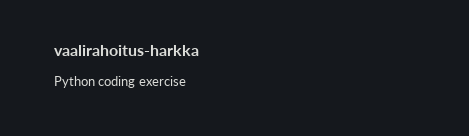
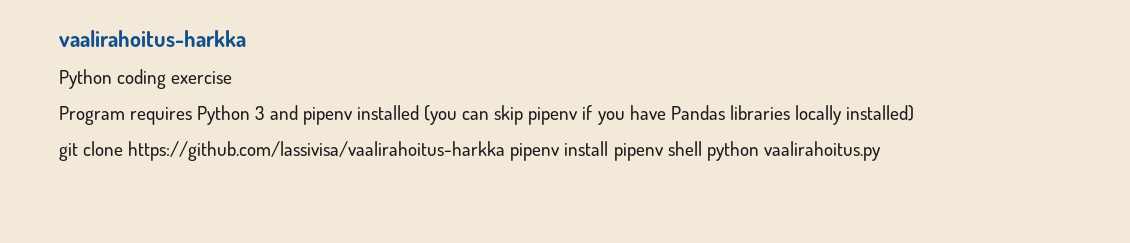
(186, 81) none -> [59,105,915,125] [59,141,881,161] // Program requires Python 3 and pipenv installed (you can skip pipenv if you have Pandas libraries locally installed) // git clone https://github.com/lassivisa/vaalirahoitus-harkka pipenv install pipenv shell python vaalirahoitus.py

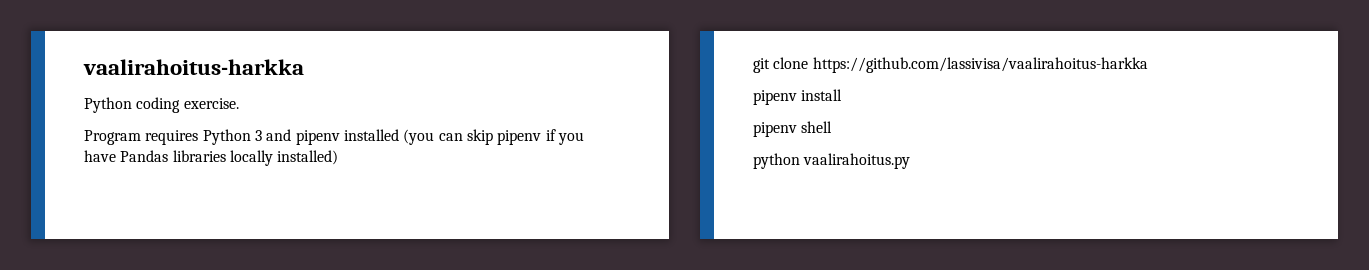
[171,71,233,84] exercise -> [183,98,239,109] exercise.
(506, 151) none -> (1148, 65) //
(609, 148) none -> (843, 95) //
(702, 148) none -> (833, 127) //

